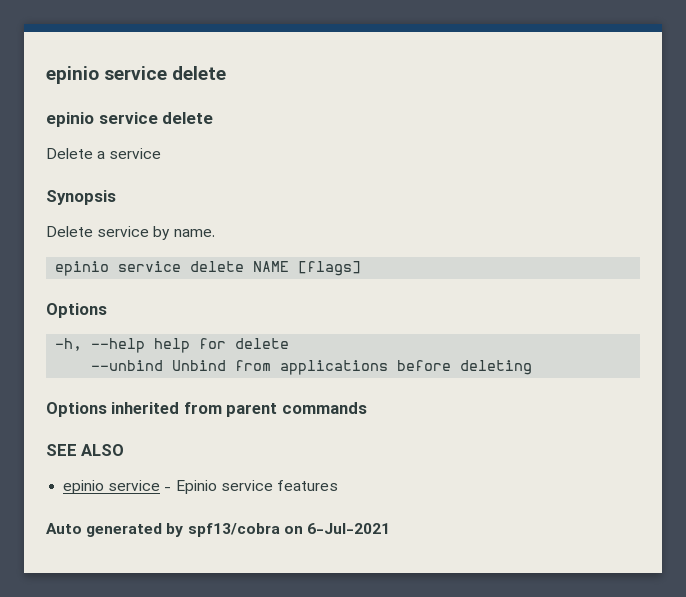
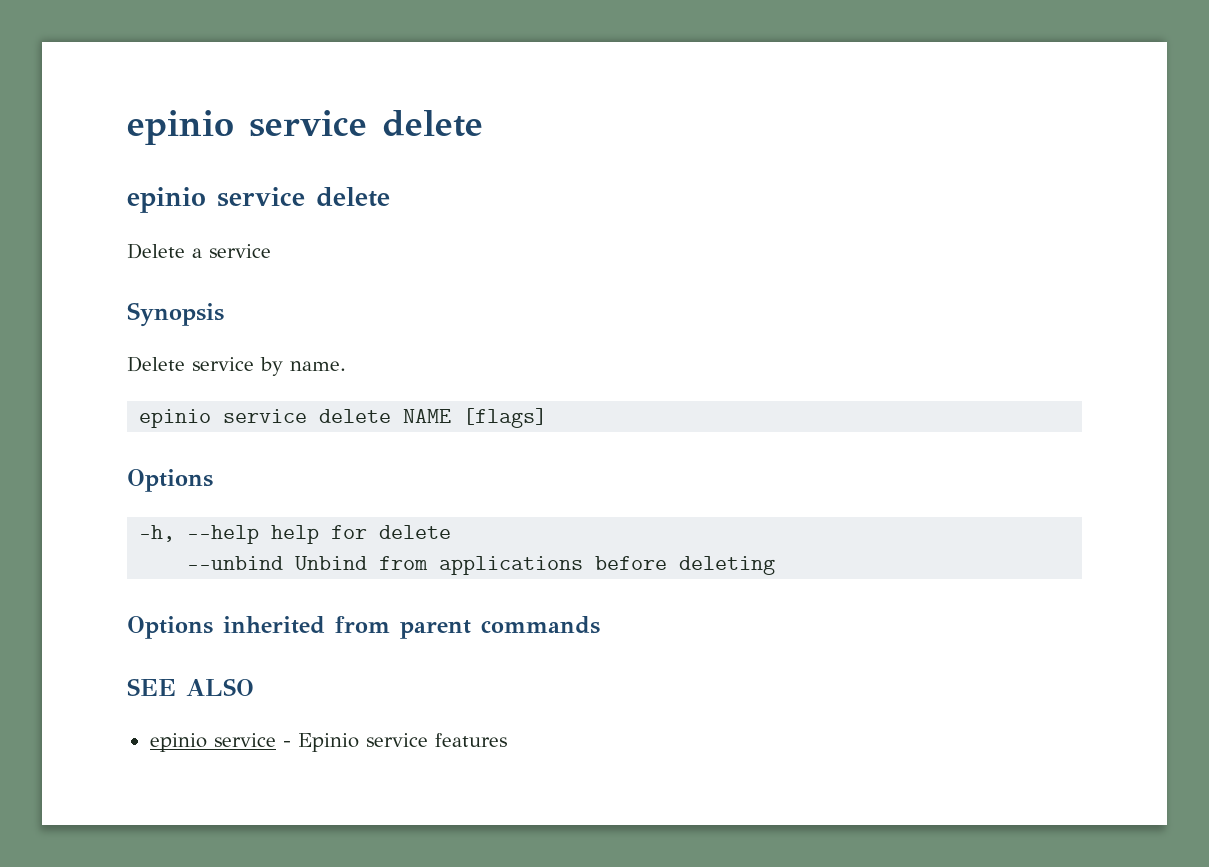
[46,523,390,537] // Auto generated by spf13/cobra on 6-Jul-2021 -> (507, 740) none

